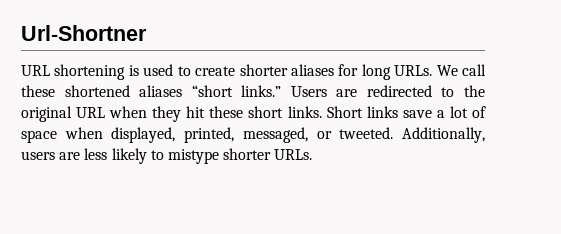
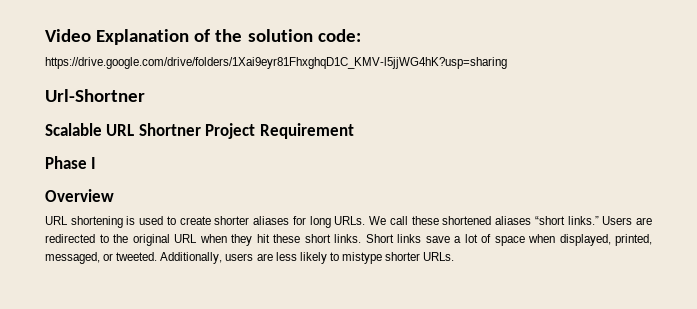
[21,25,147,41] Url-Shortner -> [45,29,361,45] [45,57,507,69] [45,89,145,102] [45,123,354,139] [45,156,97,169] [45,189,114,202] Video Explanation of the solution code: // https://drive.google.com/drive/folders/1Xai9eyr81FhxghqD1C_KMV-l5jjWG4hK?usp=sharing // Url-Shortner // Scalable URL Shortner Project Requirement // Phase I // Overview

